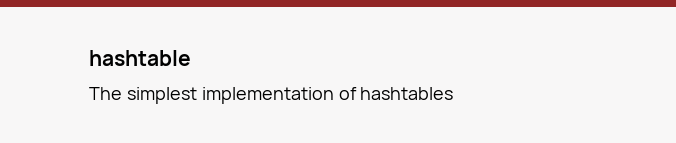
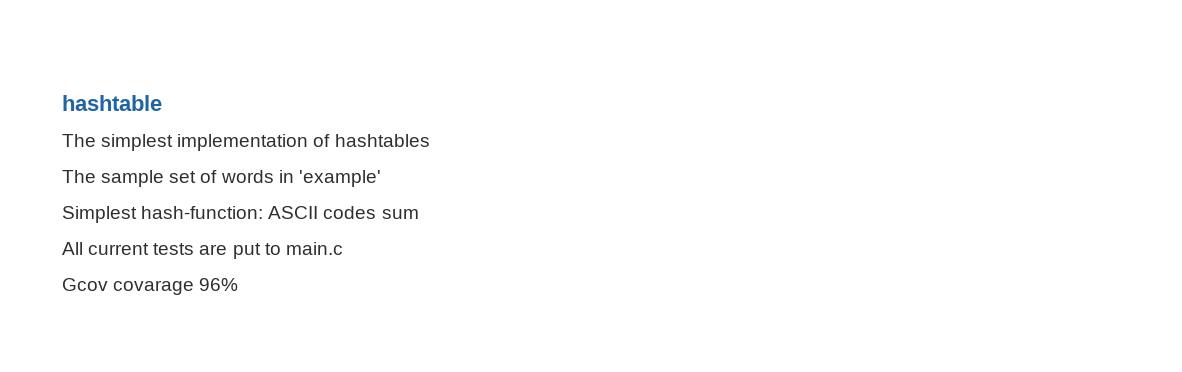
(454, 93) none -> [62,170,381,187] [62,206,419,223] [62,242,343,259] [62,278,239,295] // The sample set of words in 'example' // Simplest hash-function: ASCII codes sum // All current tests are put to main.c // Gcov covarage 96%

